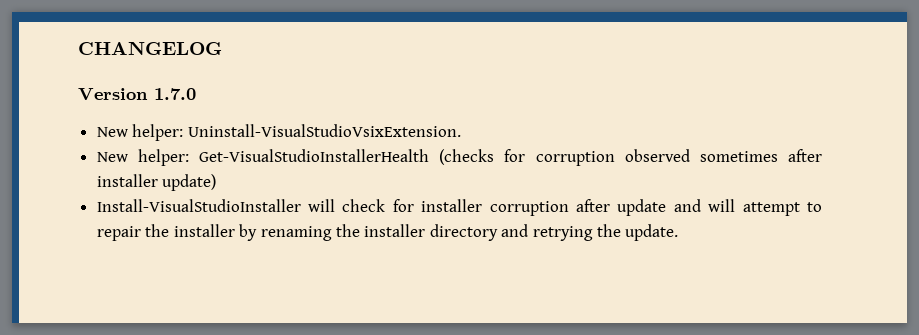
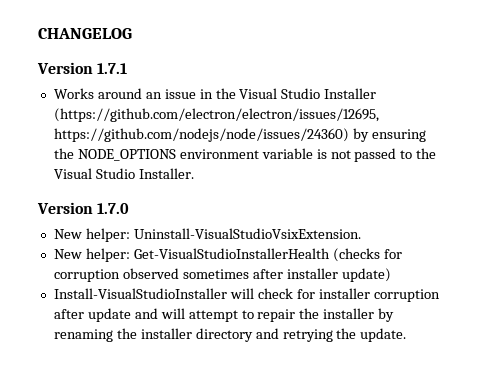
(222, 48) none -> [37,62,128,74] [53,88,377,99] [53,108,379,122] [53,128,426,142] [53,148,437,162] [53,168,194,179] // Version 1.7.1 // Works around an issue in the Visual Studio Installer (https://github.com/electron/electron/issues/12695, https://github.com/nodejs/node/issues/24360) by ensuring the NODE_OPTIONS environment variable is not passed to the Visual Studio Installer.

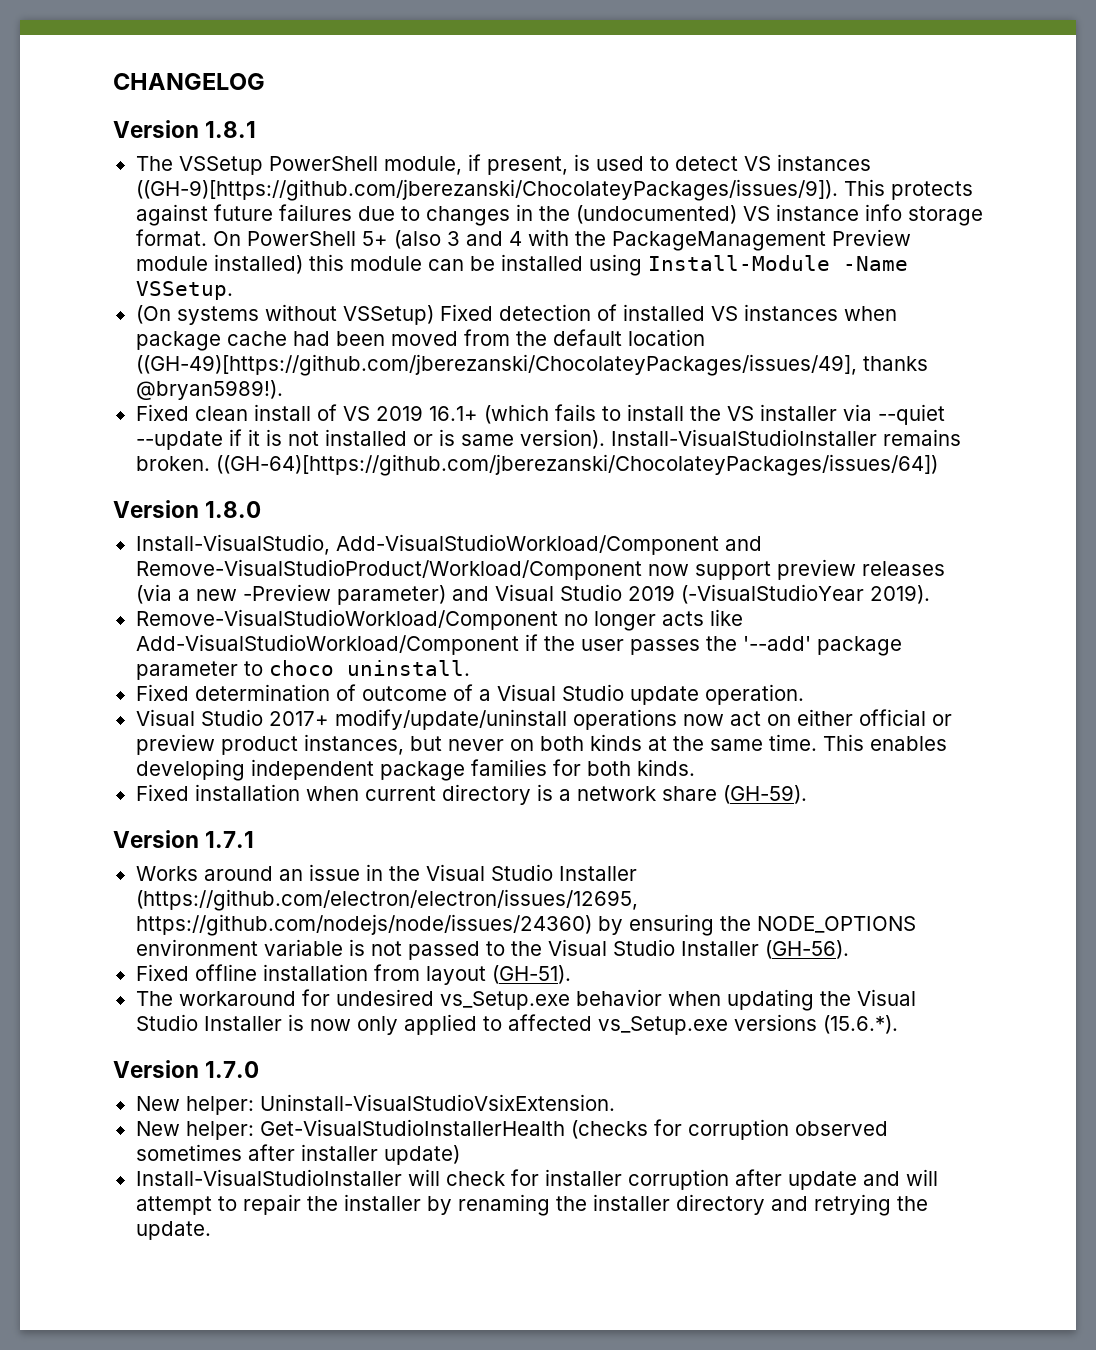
(132, 33) none -> [113,120,257,138] [135,154,871,175] [135,179,973,201] [135,204,983,226] [135,229,911,251] [135,254,908,276] [135,281,233,300] [135,304,897,325] [135,329,705,351] [135,354,928,376] [135,380,283,400] [135,404,945,425] [135,429,961,450] [135,454,938,476] [113,500,262,518] [135,534,762,555] [135,559,945,580] [135,584,930,605] [135,609,743,631] [135,634,902,656] [135,660,470,680] [135,684,804,705] [135,709,952,730] [135,734,947,755] [135,759,695,781] [135,784,807,805] // Version 1.8.1 // The VSSetup PowerShell module, if present, is used to detect VS instances ((GH-9)[https://github.com/jberezanski/ChocolateyPackages/issues/9]). This protects against future failures due to changes in the (undocumented) VS instance info storage format. On PowerShell 5+ (also 3 and 4 with the PackageManagement Preview module installed) this module can be installed using Install-Module -Name VSSetup. // (On systems without VSSetup) Fixed detection of installed VS instances when package cache had been moved from the default location ((GH-49)[https://github.com/jberezanski/ChocolateyPackages/issues/49], thanks @bryan5989!). // Fixed clean install of VS 2019 16.1+ (which fails to install the VS installer via --quiet --update if it is not installed or is same version). Install-VisualStudioInstaller remains broken. ((GH-64)[https://github.com/jberezanski/ChocolateyPackages/issues/64]) // Version 1.8.0 // Install-VisualStudio, Add-VisualStudioWorkload/Component and Remove-VisualStudioProduct/Workload/Component now support preview releases (via a new -Preview parameter) and Visual Studio 2019 (-VisualStudioYear 2019). // Remove-VisualStudioWorkload/Component no longer acts like Add-VisualStudioWorkload/Component if the user passes the '--add' package parameter to choco uninstall. // Fixed determination of outcome of a Visual Studio update operation. // Visual Studio 2017+ modify/update/uninstall operations now act on either official or preview product instances, but never on both kinds at the same time. This enables developing independent package families for both kinds. // Fixed installation when current directory is a network share (GH-59).
[138,168,194,179] Installer. -> [680,940,849,959] [135,964,571,985] [135,989,916,1011] [135,1014,898,1035] Installer (GH-56). // Fixed offline installation from layout (GH-51). // The workaround for undesired vs_Setup.exe behavior when updating the Visual Studio Installer is now only applied to affected vs_Setup.exe versions (15.6.*).

